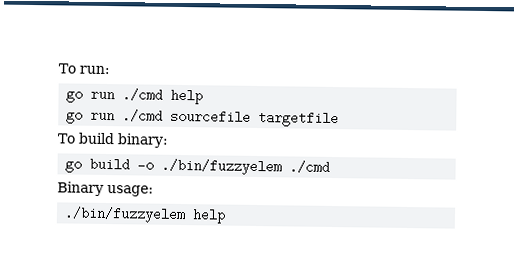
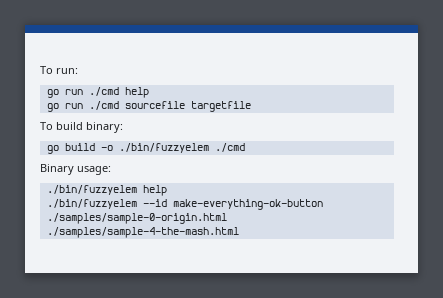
(227, 216) none -> [46,199,323,210] [46,213,227,224] [46,227,239,238] // ./bin/fuzzyelem --id make-everything-ok-button ./samples/sample-0-origin.html ./samples/sample-4-the-mash.html

